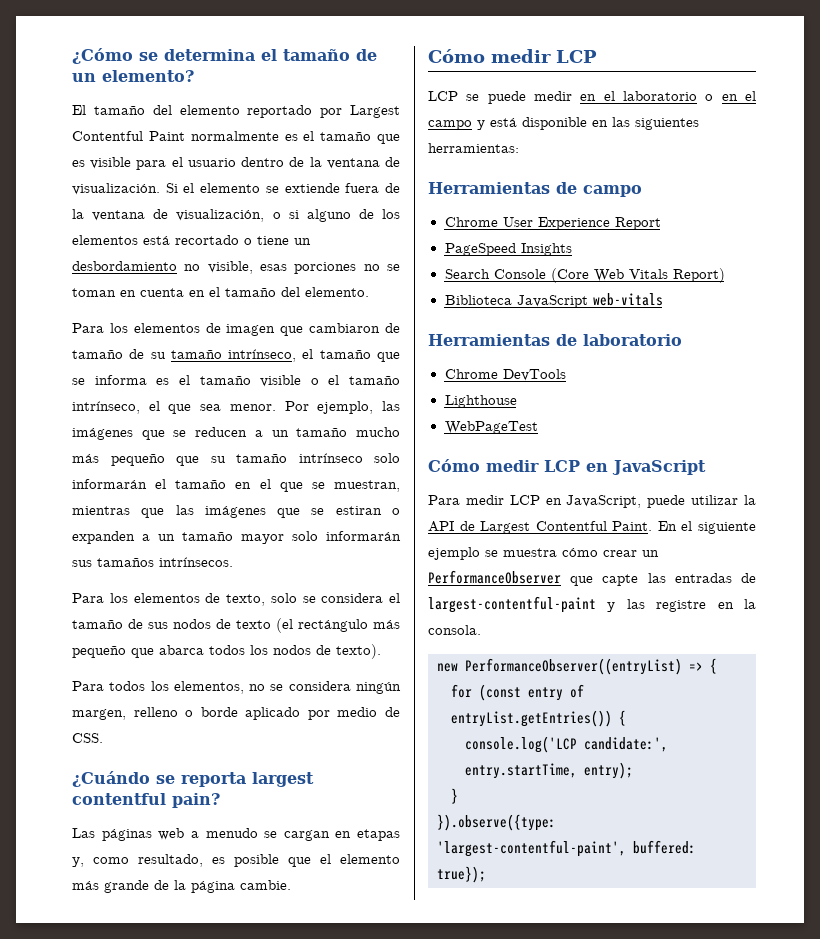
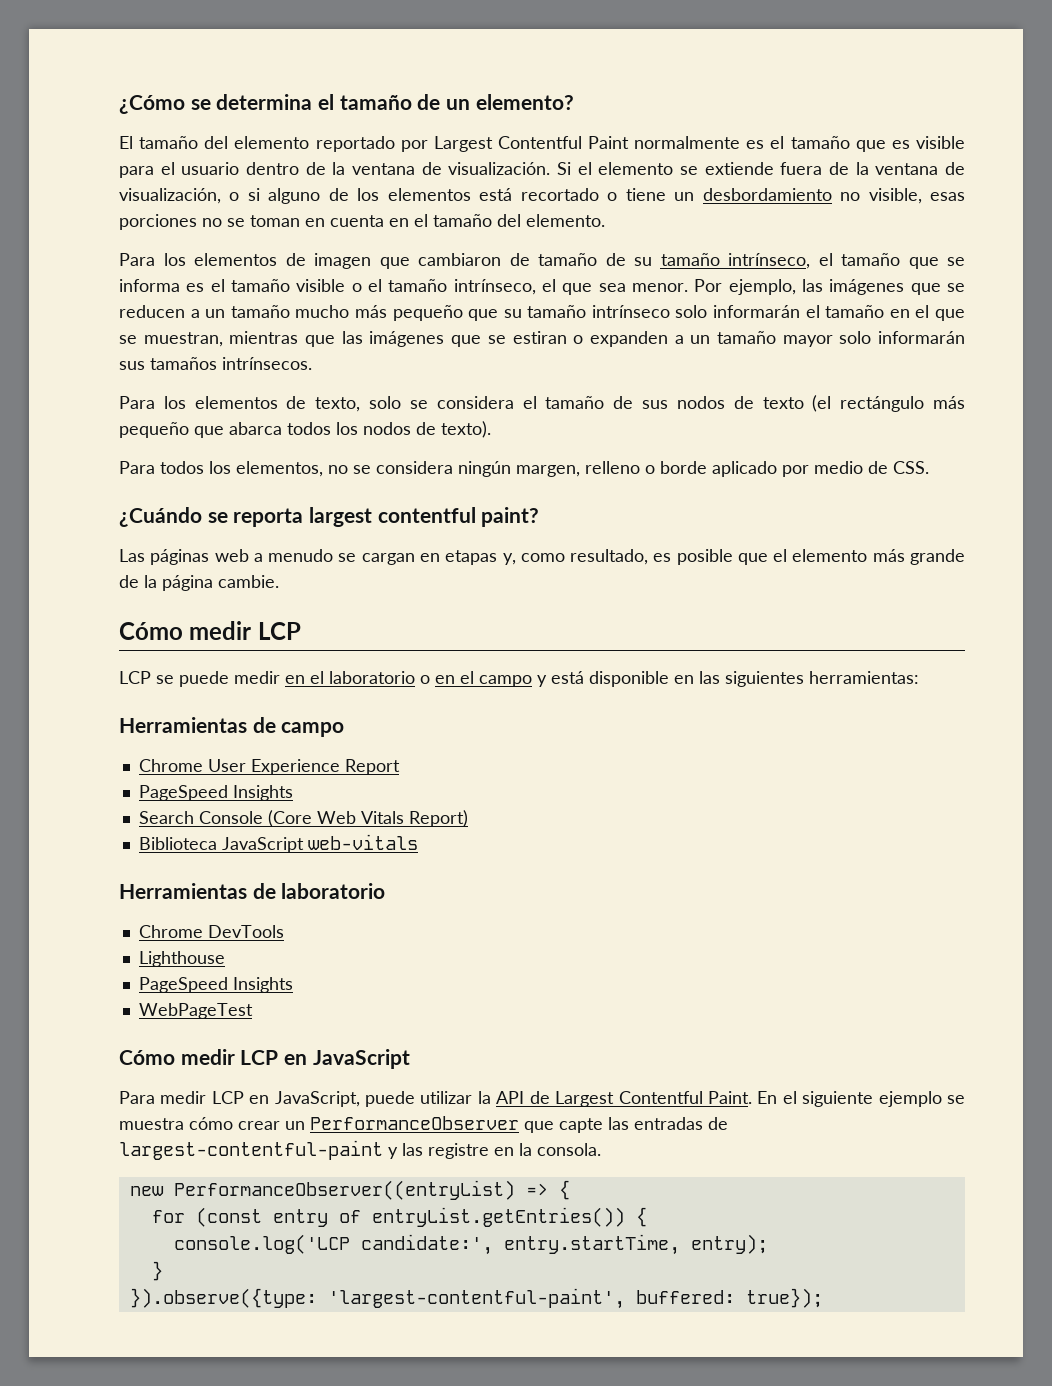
[172,793,220,808] pain? -> [481,507,540,527] paint?
(517, 401) none -> [138,977,293,993] // PageSpeed Insights

